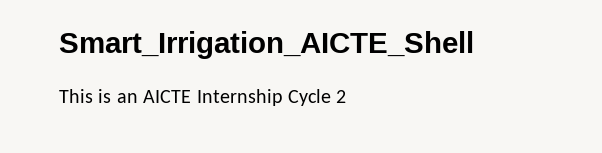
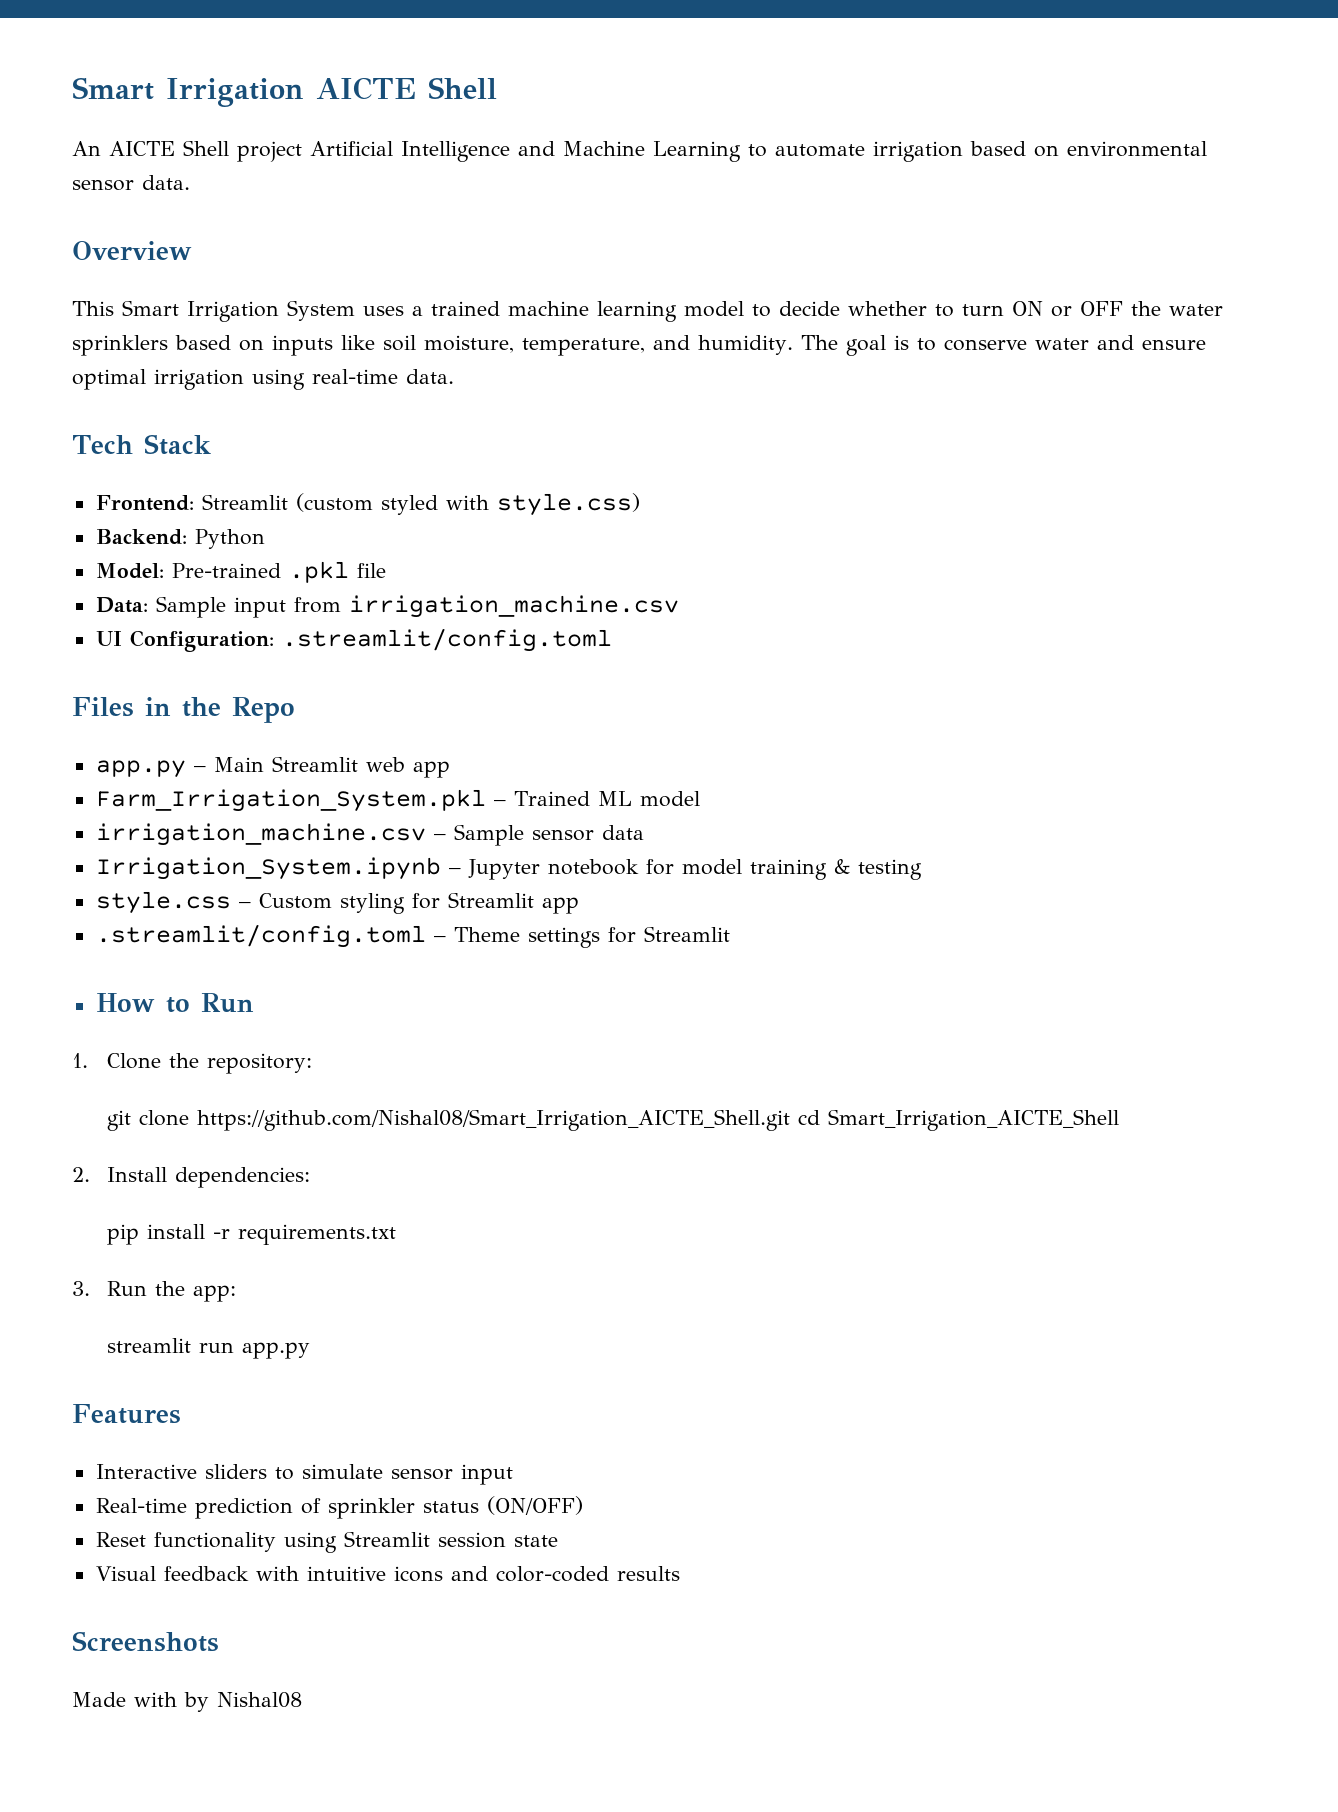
[59,31,474,59] [59,89,347,106] Smart_Irrigation_AICTE_Shell // This is an AICTE Internship Cycle 2 -> [72,77,497,107] [72,140,1207,162] [72,175,190,191] [72,241,192,260] [72,300,1223,322] [72,335,1206,356] [72,369,454,390] [72,434,211,455] [95,493,640,516] [95,529,265,549] [95,561,386,583] [95,595,679,618] [95,628,612,652] [72,697,295,723] [95,756,450,778] [95,789,700,812] [95,823,644,846] [95,857,922,880] [95,891,579,914] [95,924,730,948] [95,993,254,1013] [72,1053,313,1074] [107,1109,1120,1131] [72,1167,311,1188] [107,1224,397,1245] [72,1281,237,1302] [107,1338,311,1359] [72,1404,181,1424] [95,1464,513,1485] [95,1496,583,1519] [95,1531,558,1553] [95,1566,680,1582] [72,1631,219,1652] [72,1692,302,1712] Smart Irrigation AICTE Shell // An AICTE Shell project Artificial Intelligence and Machine Learning to automate irrigation based on environmental sensor data. // Overview // This Smart Irrigation System uses a trained machine learning model to decide whether to turn ON or OFF the water sprinklers based on inputs like soil moisture, temperature, and humidity. The goal is to conserve water and ensure optimal irrigation using real-time data. // Tech Stack // Frontend: Streamlit (custom styled with style.css) // Backend: Python // Model: Pre-trained .pkl file // Data: Sample input from irrigation_machine.csv // UI Configuration: .streamlit/config.toml // Files in the Repo // app.py – Main Streamlit web app // Farm_Irrigation_System.pkl – Trained ML model // irrigation_machine.csv – Sample sensor data // Irrigation_System.ipynb – Jupyter notebook for model training & testing // style.css – Custom styling for Streamlit app // .streamlit/config.toml – Theme settings for Streamlit // How to Run // 1. Clone the repository: // git clone https://github.com/Nishal08/Smart_Irrigation_AICTE_Shell.git cd Smart_Irrigation_AICTE_Shell // 2. Install dependencies: // pip install -r requirements.txt // 3. Run the app: // streamlit run app.py // Features // Interactive sliders to simulate sensor input // Real-time prediction of sprinkler status (ON/OFF) // Reset functionality using Streamlit session state // Visual feedback with intuitive icons and color-coded results // Screenshots // Made with by Nishal08

